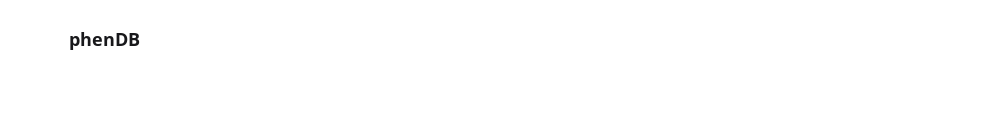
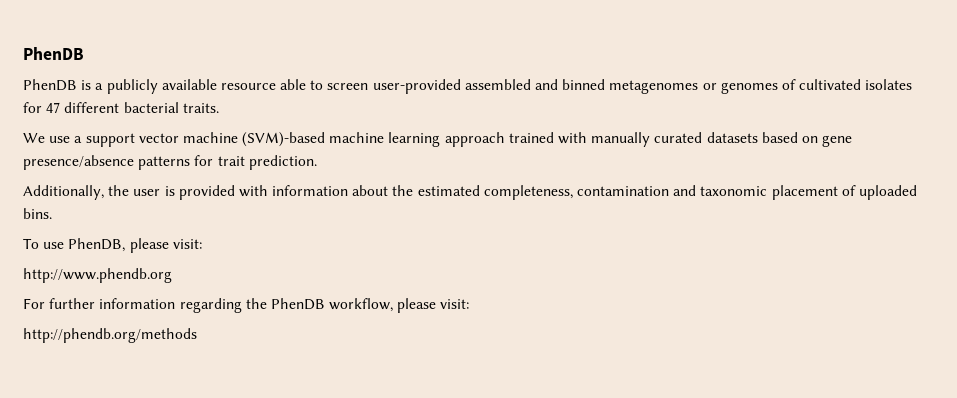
[69,32,140,50] phenDB -> [23,47,84,60] [23,79,913,94] [23,102,219,113] [23,132,853,147] [23,155,317,170] [23,185,917,200] [23,208,52,219] [23,238,202,253] [23,268,172,283] [23,298,470,313] [23,328,197,343] PhenDB // PhenDB is a publicly available resource able to screen user-provided assembled and binned metagenomes or genomes of cultivated isolates for 47 different bacterial traits. // We use a support vector machine (SVM)-based machine learning approach trained with manually curated datasets based on gene presence/absence patterns for trait prediction. // Additionally, the user is provided with information about the estimated completeness, contamination and taxonomic placement of uploaded bins. // To use PhenDB, please visit: // http://www.phendb.org // For further information regarding the PhenDB workflow, please visit: // http://phendb.org/methods

